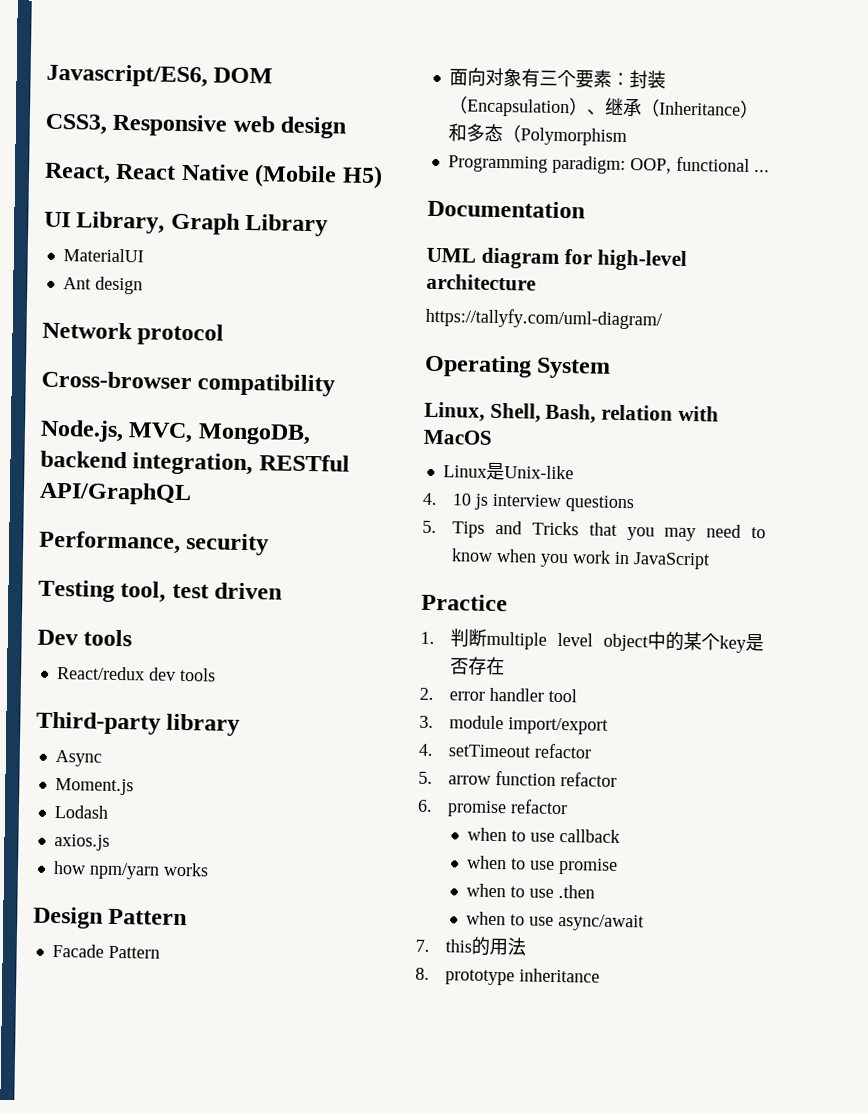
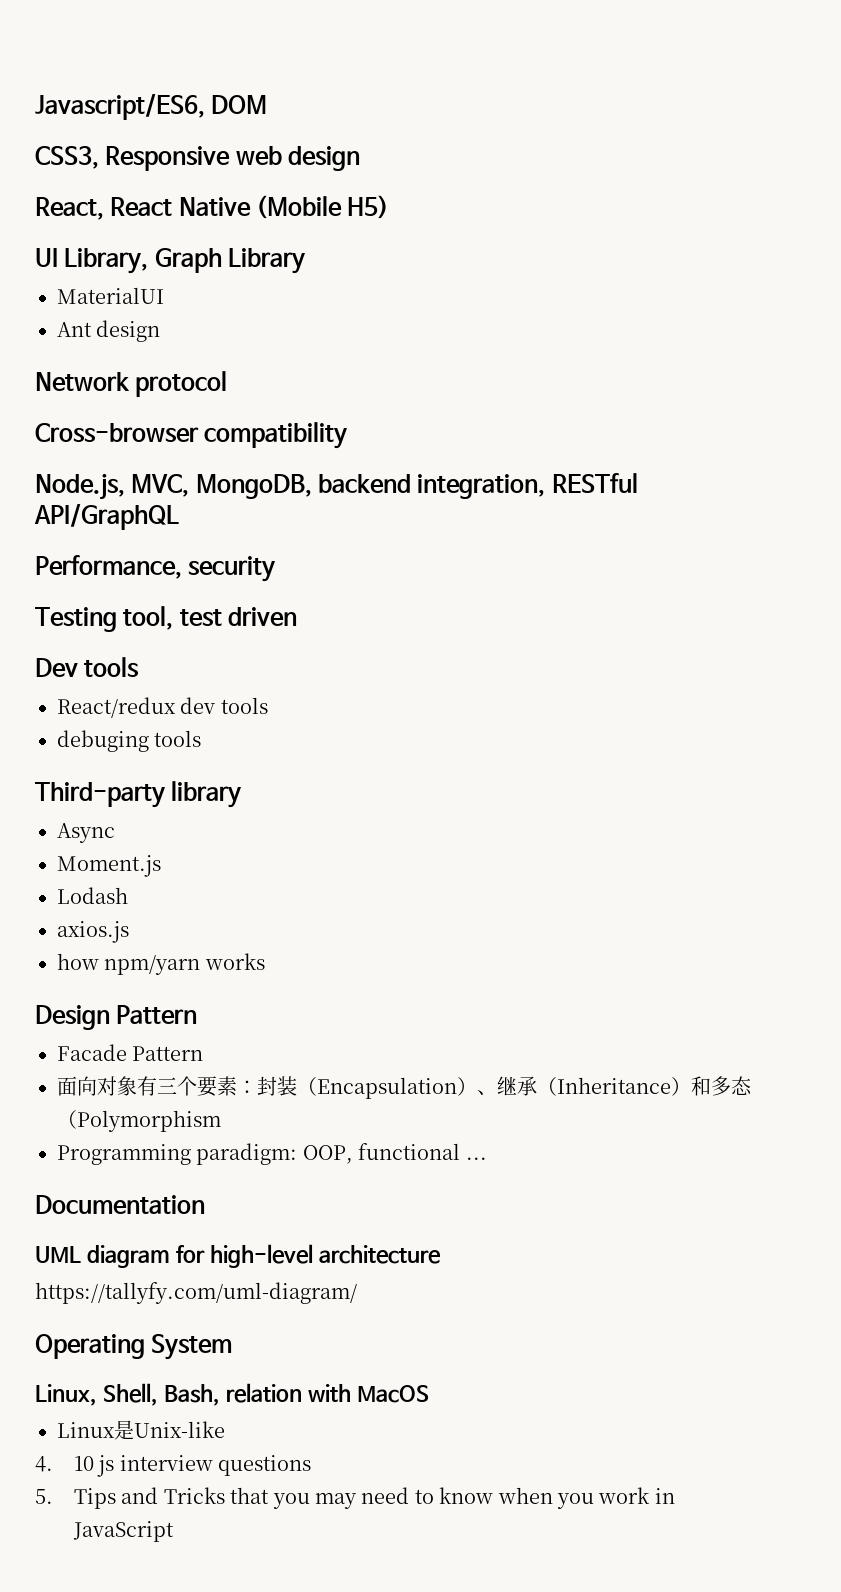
(216, 674) none -> [57,730,202,752] // debuging tools
[421,593,508,612] [420,628,764,653] [450,656,506,676] [419,687,578,703] [419,715,609,735] [418,743,593,759] [418,771,618,787] [417,799,569,818] [467,827,621,843] [467,855,619,875] [466,883,596,899] [466,911,645,932] [415,936,527,956] [415,967,601,986] // Practice // 1.判断multiple level object中的某个key是否存在 // 2. error handler tool // 3. module import/export // 4. setTimeout refactor // 5. arrow function refactor // 6. promise refactor // when to use callback // when to use promise // when to use .then // when to use async/await // 7. this的用法 // 8. prototype inheritance -> (175, 1531) none

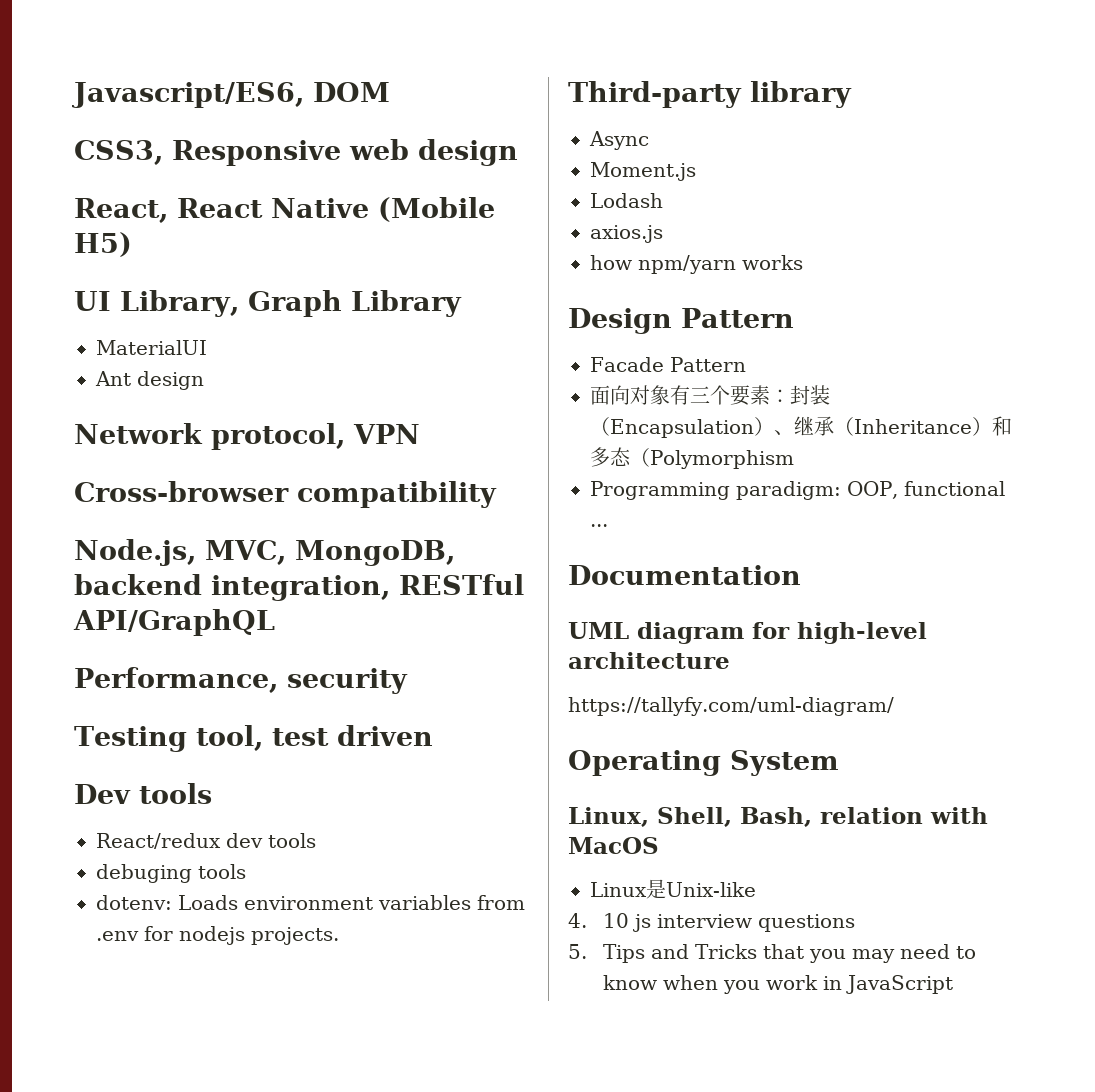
[135,371,228,397] protocol -> [211,423,420,450] protocol, VPN
(202, 738) none -> [96,895,525,910] [96,926,339,945] // dotenv: Loads environment variables from .env for nodejs projects.

